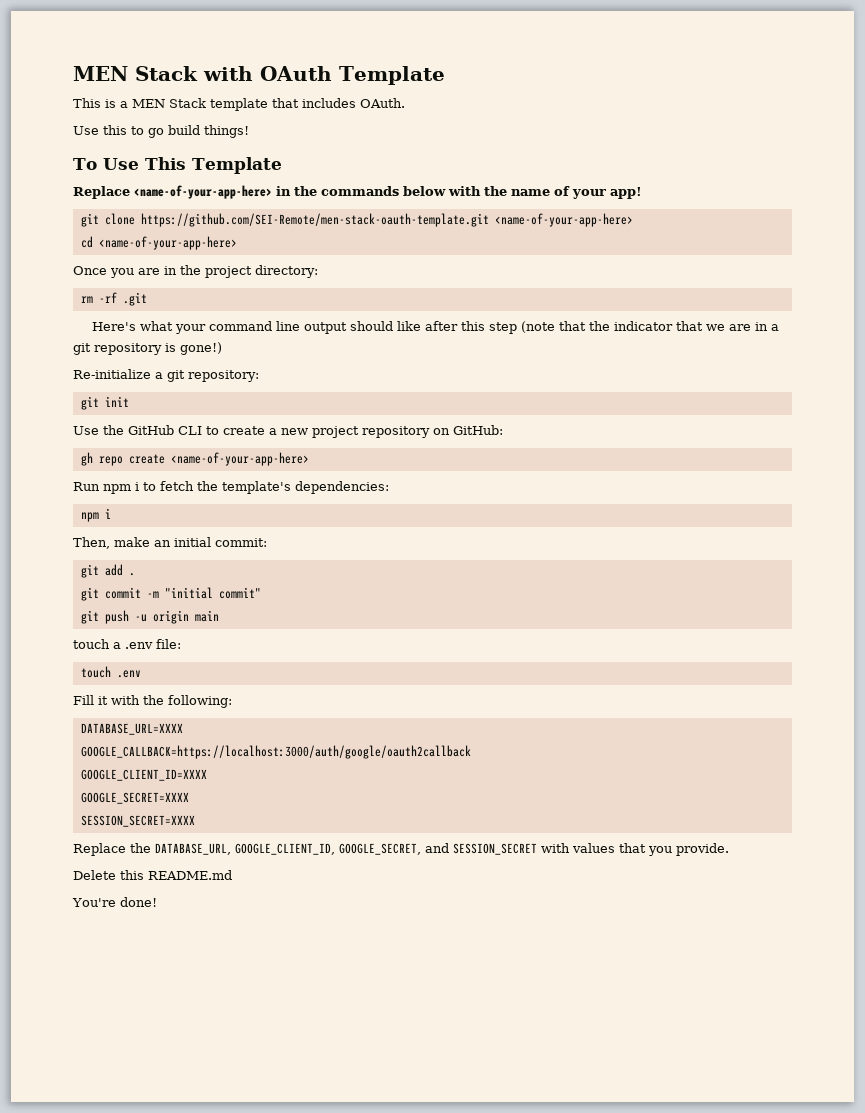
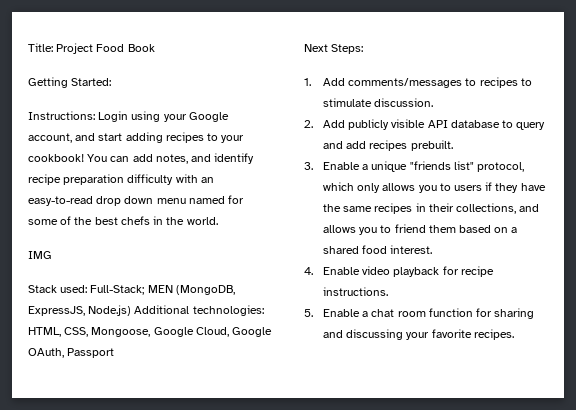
[73,66,445,85] [73,98,405,111] [73,125,249,138] [73,157,282,174] [73,185,642,199] [80,213,633,227] [80,236,237,250] [73,265,318,278] [80,292,147,306] [91,321,779,334] [73,342,222,355] [73,369,259,382] [80,396,129,410] [73,425,503,438] [80,452,309,466] [73,481,389,494] [80,508,111,522] [73,537,267,549] [80,564,135,578] [80,587,261,601] [80,610,219,624] [73,639,181,649] [80,666,141,678] [73,695,232,708] [80,723,183,735] [80,745,471,759] [80,769,207,781] [80,792,189,804] [80,815,195,827] [73,843,729,856] [73,870,232,880] [72,897,157,907] MEN Stack with OAuth Template // This is a MEN Stack template that includes OAuth. // Use this to go build things! // To Use This Template // Replace <name-of-your-app-here> in the commands below with the name of your app! // git clone https://github.com/SEI-Remote/men-stack-oauth-template.git <name-of-your-app-here> // cd <name-of-your-app-here> // Once you are in the project directory: // rm -rf .git // Here's what your command line output should like after this step (note that the indicator that we are in a git repository is gone!) // Re-initialize a git repository: // git init // Use the GitHub CLI to create a new project repository on GitHub: // gh repo create <name-of-your-app-here> // Run npm i to fetch the template's dependencies: // npm i // Then, make an initial commit: // git add . // git commit -m "initial commit" // git push -u origin main // touch a .env file: // touch .env // Fill it with the following: // DATABASE_URL=XXXX // GOOGLE_CALLBACK=https://localhost:3000/auth/google/oauth2callback // GOOGLE_CLIENT_ID=XXXX // GOOGLE_SECRET=XXXX // SESSION_SECRET=XXXX // Replace the DATABASE_URL, GOOGLE_CLIENT_ID, GOOGLE_SECRET, and SESSION_SECRET with values that you provide. // Delete this README.md // You're done! -> [28,43,155,54] [28,77,112,88] [28,111,229,122] [28,132,245,143] [28,153,255,164] [28,174,214,185] [28,195,245,206] [28,216,218,225] [28,251,52,259] [28,285,235,295] [28,305,264,316] [28,327,273,337] [28,348,115,358] [304,44,364,54] [304,77,532,88] [322,98,434,107] [304,119,546,130] [322,140,453,151] [304,161,524,172] [322,182,546,193] [322,203,540,214] [322,224,518,235] [322,245,433,254] [304,266,494,277] [322,287,388,296] [304,308,535,319] [322,329,514,340] Title: Project Food Book // Getting Started: // Instructions: Login using your Google account, and start adding recipes to your cookbook! You can add notes, and identify recipe preparation difficulty with an easy-to-read drop down menu named for some of the best chefs in the world. // IMG // Stack used: Full-Stack; MEN (MongoDB, ExpressJS, Node.js) Additional technologies: HTML, CSS, Mongoose, Google Cloud, Google OAuth, Passport // Next Steps: // 1. Add comments/messages to recipes to stimulate discussion. // 2. Add publicly visible API database to query and add recipes prebuilt. // 3. Enable a unique "friends list" protocol, which only allows you to users if they have the same recipes in their collections, and allows you to friend them based on a shared food interest. // 4. Enable video playback for recipe instructions. // 5. Enable a chat room function for sharing and discussing your favorite recipes.

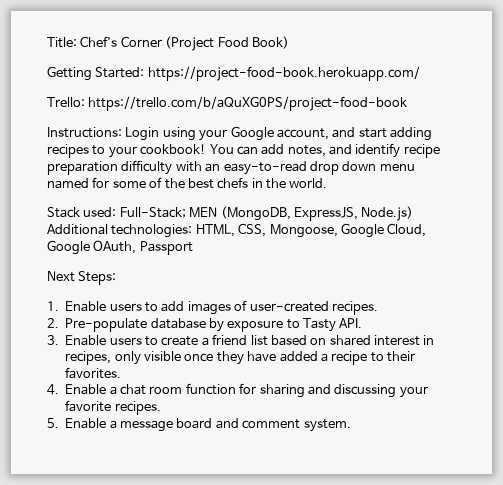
[56,43,155,54] Project Food Book -> [80,36,289,51] Chef's Corner (Project Food Book)
(112, 82) none -> [147,66,420,81] [47,96,408,111] https://project-food-book.herokuapp.com/ // Trello: https://trello.com/b/aQuXG0PS/project-food-book
[28,251,52,259] // IMG -> (328, 183) none
[322,77,532,88] [322,98,434,107] [304,119,546,130] [322,140,453,151] [304,161,524,172] [322,182,546,193] [322,203,540,214] [322,224,518,235] [322,245,433,254] [304,266,494,277] [322,287,388,296] [304,309,313,317] Add comments/messages to recipes to stimulate discussion. // 2. Add publicly visible API database to query and add recipes prebuilt. // 3. Enable a unique "friends list" protocol, which only allows you to users if they have the same recipes in their collections, and allows you to friend them based on a shared food interest. // 4. Enable video playback for recipe instructions. // 5. -> [65,300,378,315] [47,318,363,332] [47,334,435,346] [65,351,415,365] [65,367,122,379] [47,384,59,395] Enable users to add images of user-created recipes. // 2. Pre-populate database by exposure to Tasty API. // 3. Enable users to create a friend list based on shared interest in recipes, only visible once they have added a recipe to their favorites. // 4.
(514, 334) none -> [47,418,351,432] // 5. Enable a message board and comment system.

